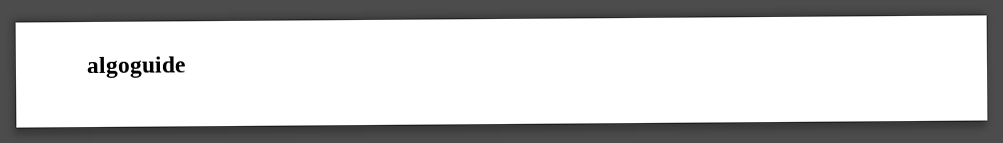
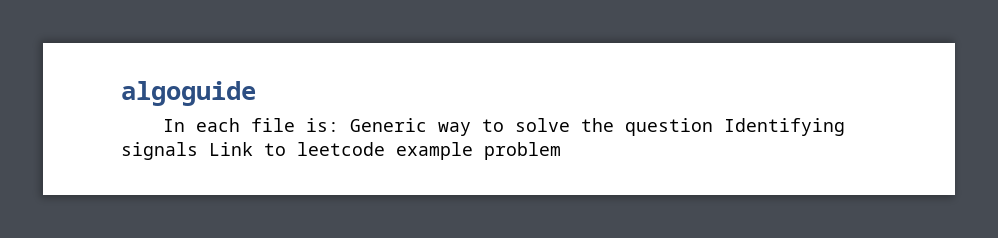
(186, 67) none -> [162,118,845,136] [121,142,561,160] // In each file is: Generic way to solve the question Identifying signals Link to leetcode example problem

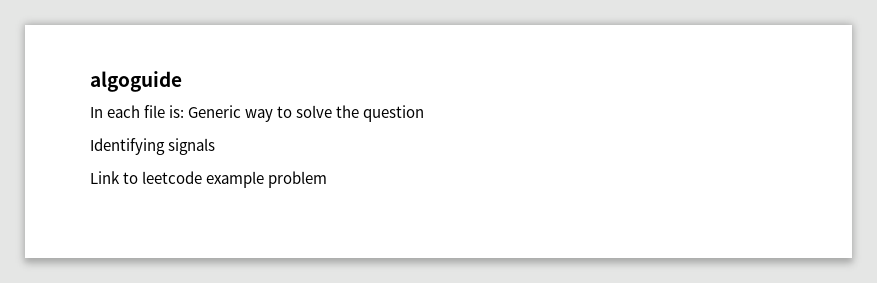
(713, 127) none -> (425, 113) //
(198, 151) none -> (216, 146) //

